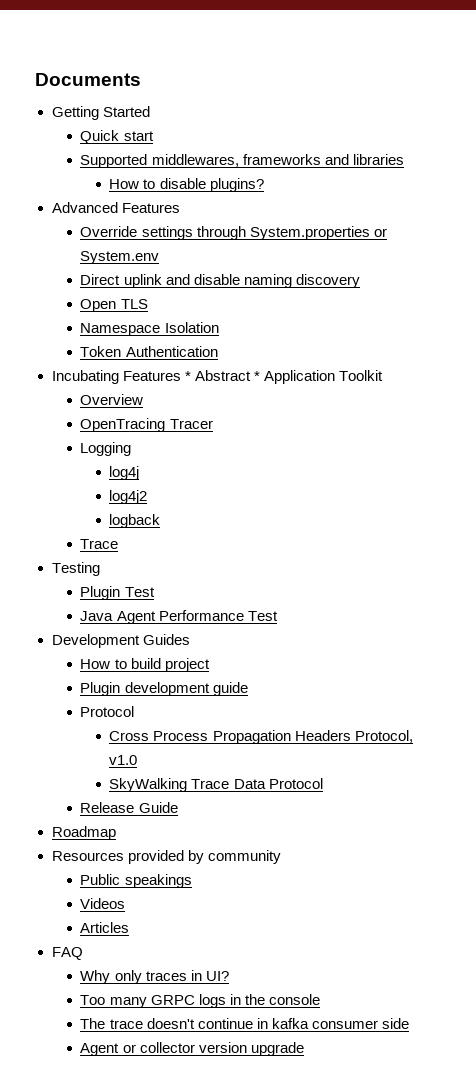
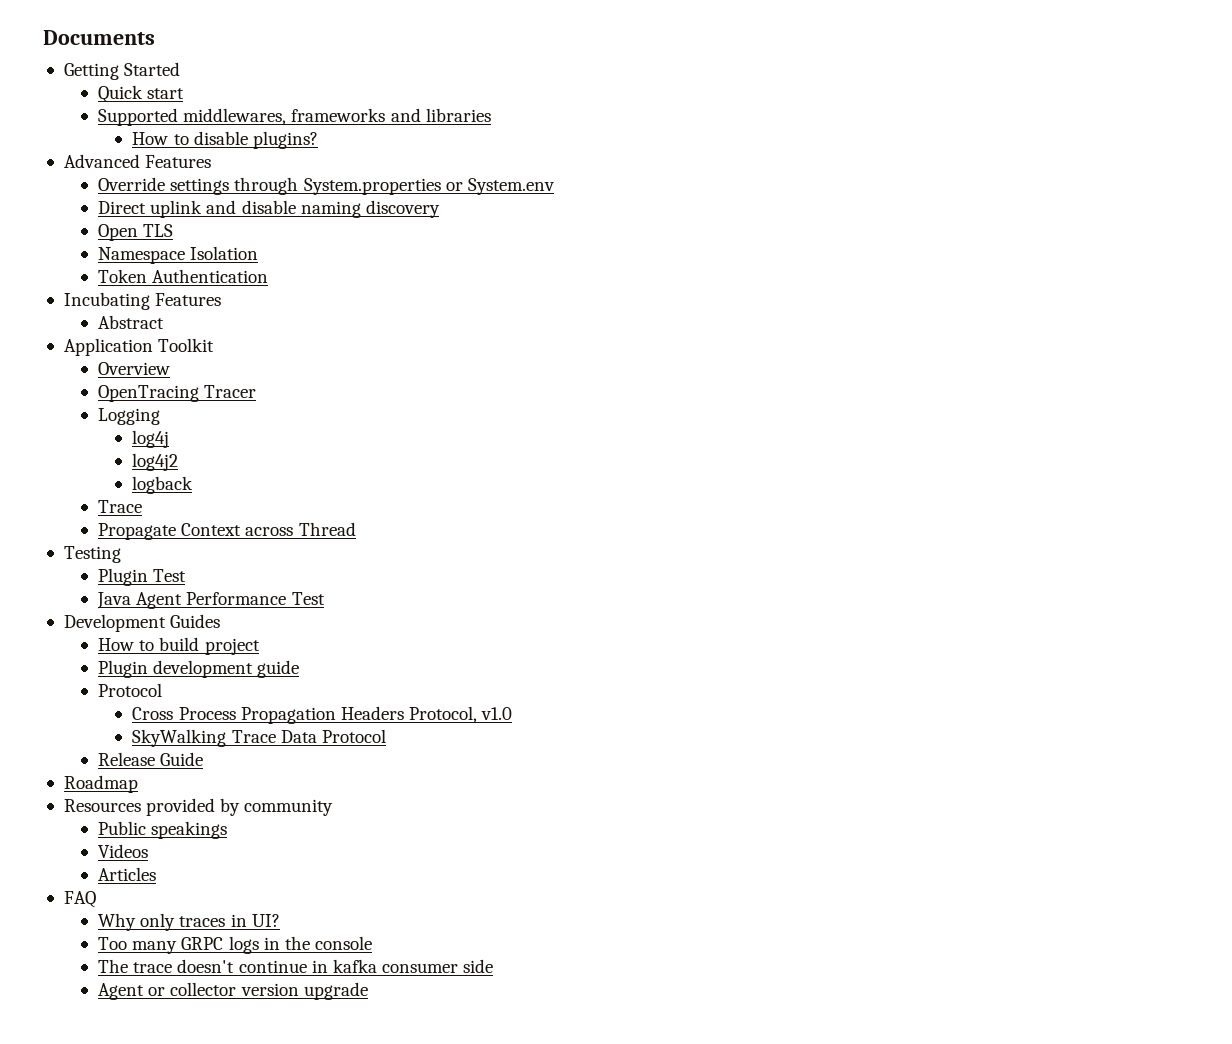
[184,371,191,381] * -> (222, 299) //
[253,371,260,381] * -> (165, 322) //
(119, 544) none -> [98,522,356,540] // Propagate Context across Thread

